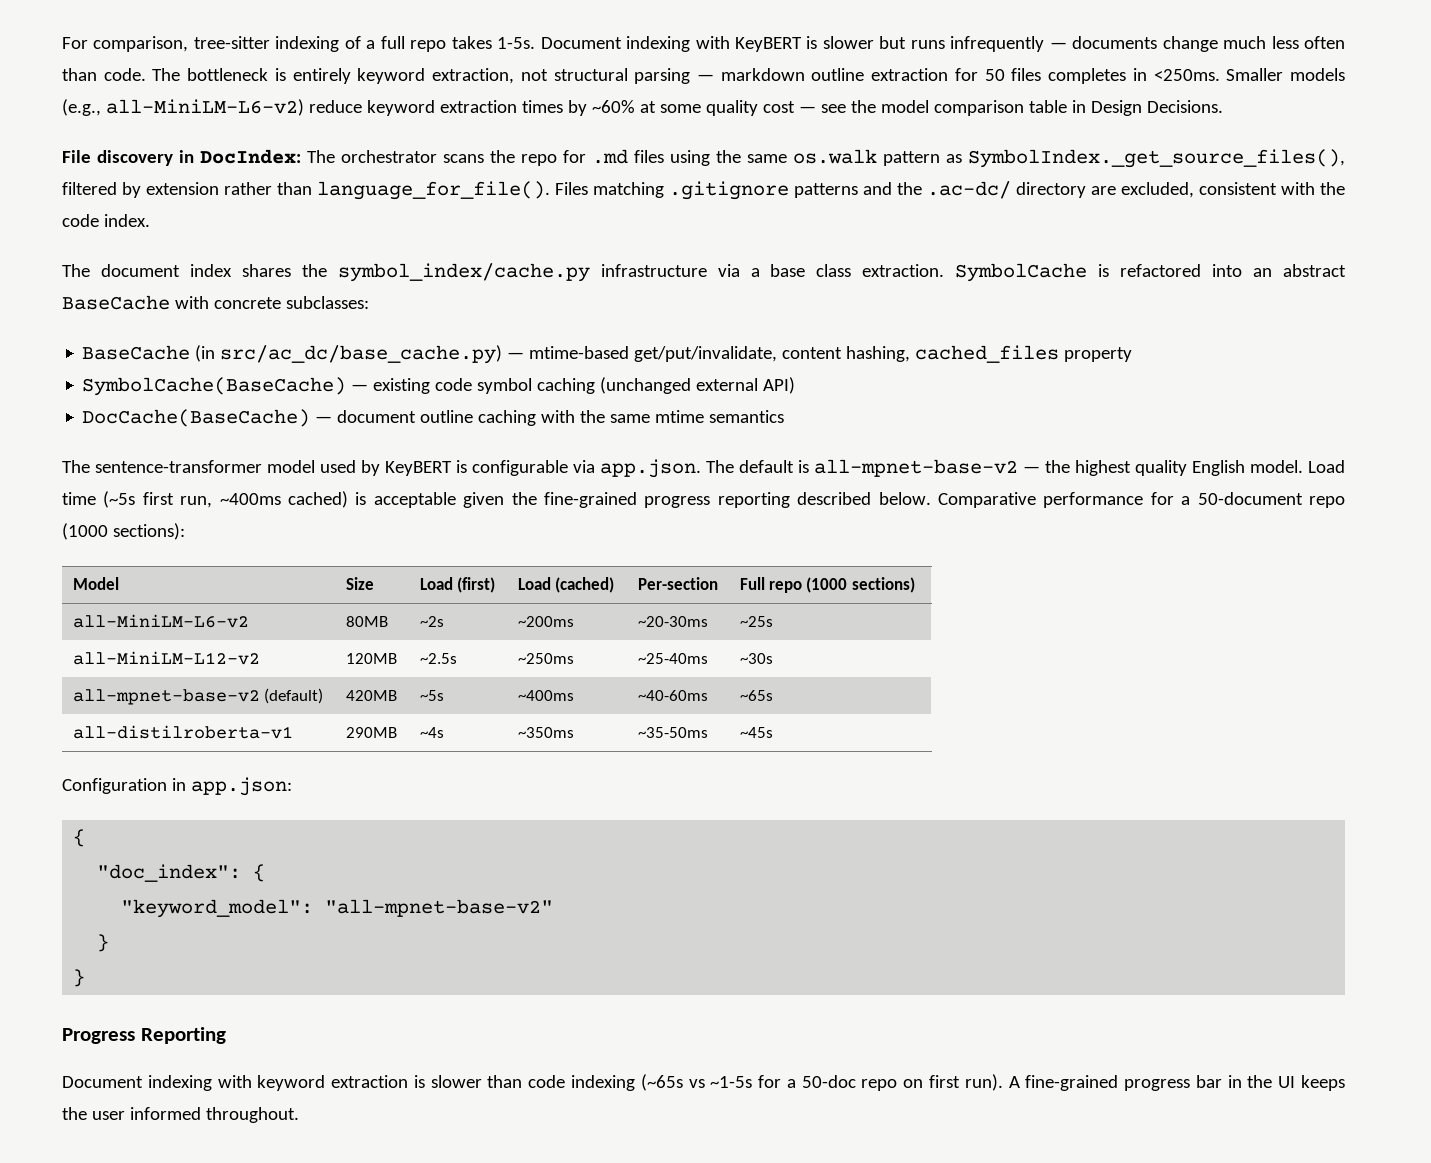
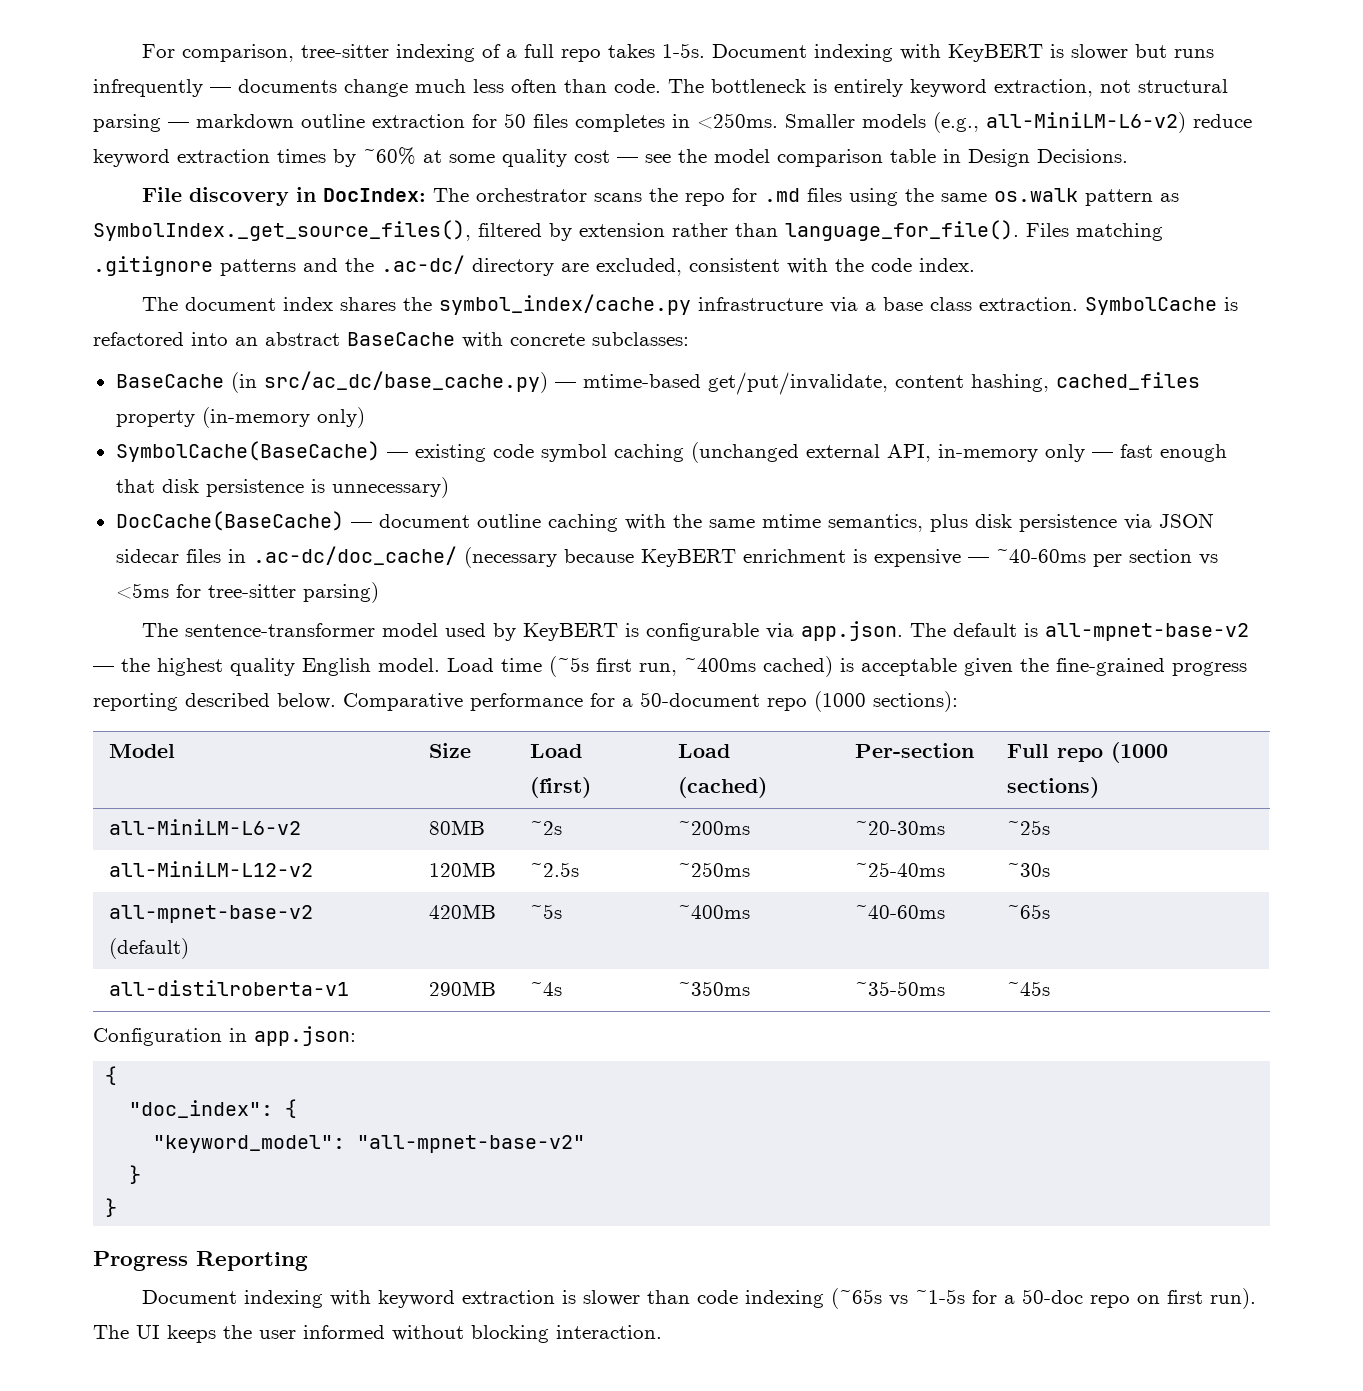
(1133, 354) none -> [201,407,365,428] (in-memory only)
[763,377,796,394] API) -> [886,444,1227,462] [115,477,449,498] API, in-memory only — fast enough that disk persistence is unnecessary)
[709,410,785,423] semantics -> [827,513,1214,532] [115,546,1218,568] [115,582,379,603] semantics, plus disk persistence via JSON sidecar files in .ac-dc/doc_cache/ (necessary because KeyBERT enrichment is expensive — ~40-60ms per section vs <5ms for tree-sitter parsing)
[1008,1075,1273,1091] A fine-grained progress bar in the -> [93,1325,129,1339] The
[205,1107,299,1123] throughout. -> [392,1325,662,1343] without blocking interaction.

